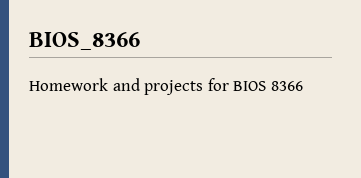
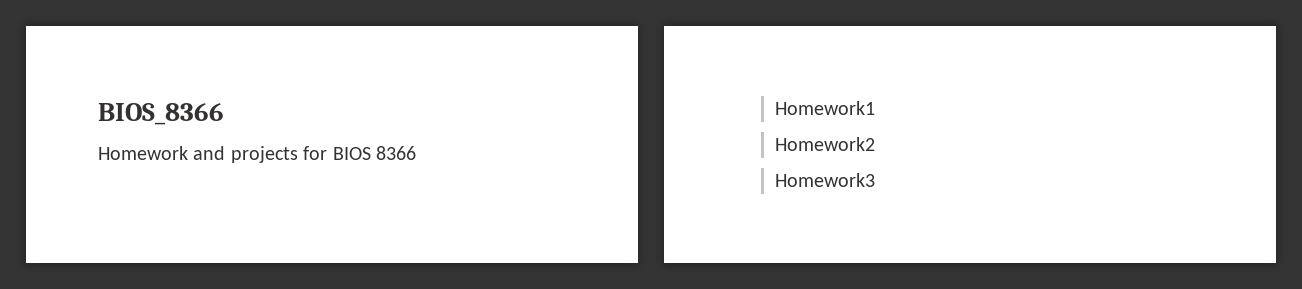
(303, 86) none -> [774,101,875,115] [774,137,875,151] [774,173,875,187] // Homework1 // Homework2 // Homework3

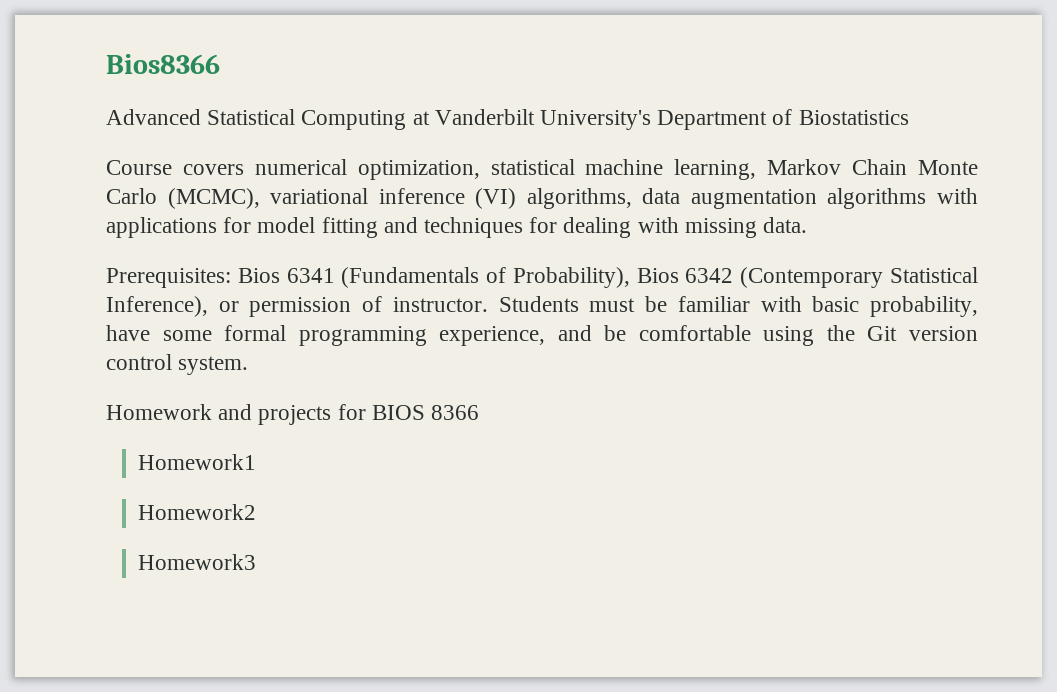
[98,103,224,125] BIOS_8366 -> [106,54,220,74] [106,109,909,130] [106,159,978,180] [106,188,978,209] [106,217,808,238] [106,267,979,288] [106,296,979,317] [106,325,978,346] [106,354,249,375] Bios8366 // Advanced Statistical Computing at Vanderbilt University's Department of Biostatistics // Course covers numerical optimization, statistical machine learning, Markov Chain Monte Carlo (MCMC), variational inference (VI) algorithms, data augmentation algorithms with applications for model fitting and techniques for dealing with missing data. // Prerequisites: Bios 6341 (Fundamentals of Probability), Bios 6342 (Contemporary Statistical Inference), or permission of instructor. Students must be familiar with basic probability, have some formal programming experience, and be comfortable using the Git version control system.

